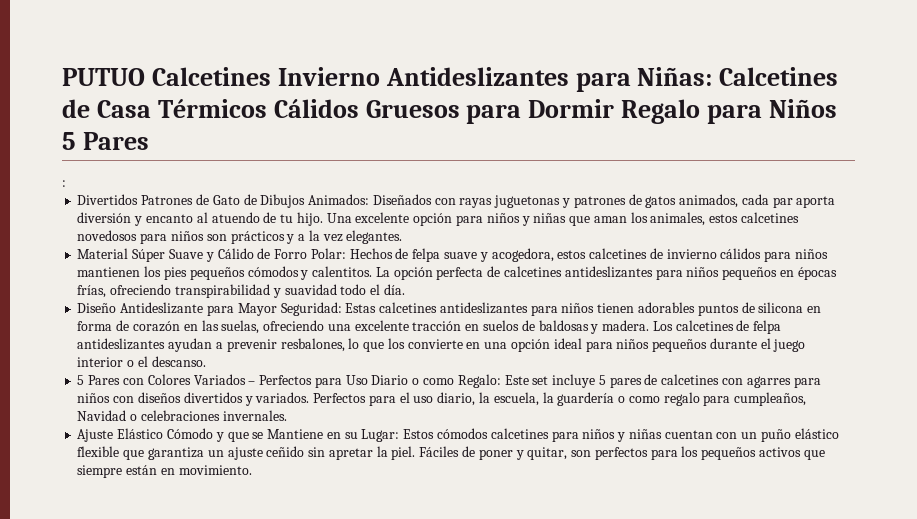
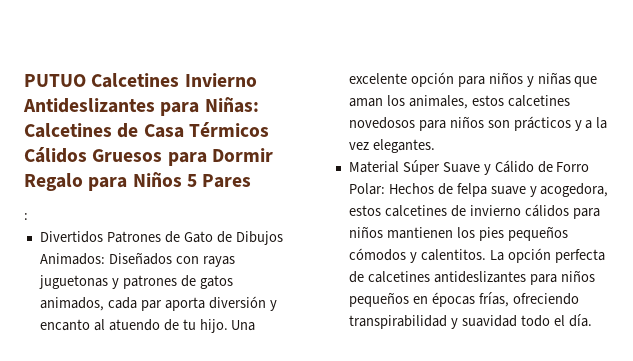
[77,302,822,316] [77,320,782,334] [77,338,806,352] [77,356,206,367] [77,374,821,388] [77,392,807,406] [77,410,287,421] [77,428,839,442] [77,446,825,460] [77,465,252,478] // Diseño Antideslizante para Mayor Seguridad: Estas calcetines antideslizantes para niños tienen adorables puntos de silicona en forma de corazón en las suelas, ofreciendo una excelente tracción en suelos de baldosas y madera. Los calcetines de felpa antideslizantes ayudan a prevenir resbalones, lo que los convierte en una opción ideal para niños pequeños durante el juego interior o el descanso. // 5 Pares con Colores Variados – Perfectos para Uso Diario o como Regalo: Este set incluye 5 pares de calcetines con agarres para niños con diseños divertidos y variados. Perfectos para el uso diario, la escuela, la guardería o como regalo para cumpleaños, Navidad o celebraciones invernales. // Ajuste Elástico Cómodo y que se Mantiene en su Lugar: Estos cómodos calcetines para niños y niñas cuentan con un puño elástico flexible que garantiza un ajuste ceñido sin apretar la piel. Fáciles de poner y quitar, son perfectos para los pequeños activos que siempre están en movimiento. -> (592, 320) none

